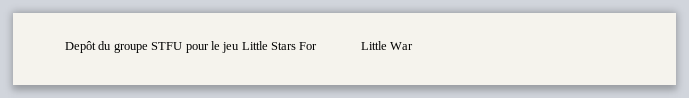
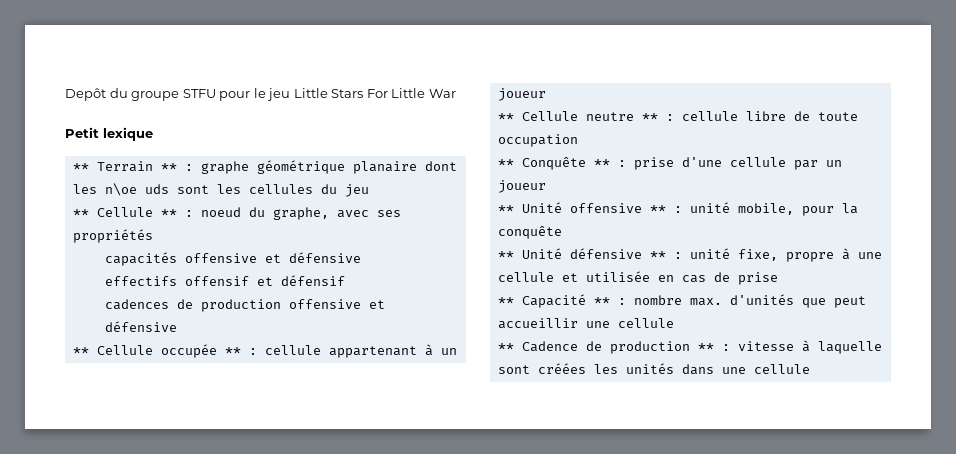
(414, 46) none -> [65,127,153,141] [72,160,457,174] [72,183,369,197] [72,207,401,220] [72,229,153,243] [104,252,361,266] [104,275,345,286] [104,299,385,312] [104,321,177,332] [72,344,457,358] [497,88,546,101] [497,111,858,121] [497,134,578,147] [497,157,842,170] [497,180,546,193] [497,202,858,216] [497,226,562,239] [497,248,882,262] [497,271,778,285] [497,294,866,308] [497,318,674,329] [497,340,882,354] [497,363,810,375] // Petit lexique // ** Terrain ** : graphe géométrique planaire dont les n\oe uds sont les cellules du jeu // ** Cellule ** : noeud du graphe, avec ses propriétés // capacités offensive et défensive // effectifs offensif et défensif // cadences de production offensive et défensive // ** Cellule occupée ** : cellule appartenant à un joueur // ** Cellule neutre ** : cellule libre de toute occupation // ** Conquête ** : prise d'une cellule par un joueur // ** Unité offensive ** : unité mobile, pour la conquête // ** Unité défensive ** : unité fixe, propre à une cellule et utilisée en cas de prise // ** Capacité ** : nombre max. d'unités que peut accueillir une cellule // ** Cadence de production ** : vitesse à laquelle sont créées les unités dans une cellule

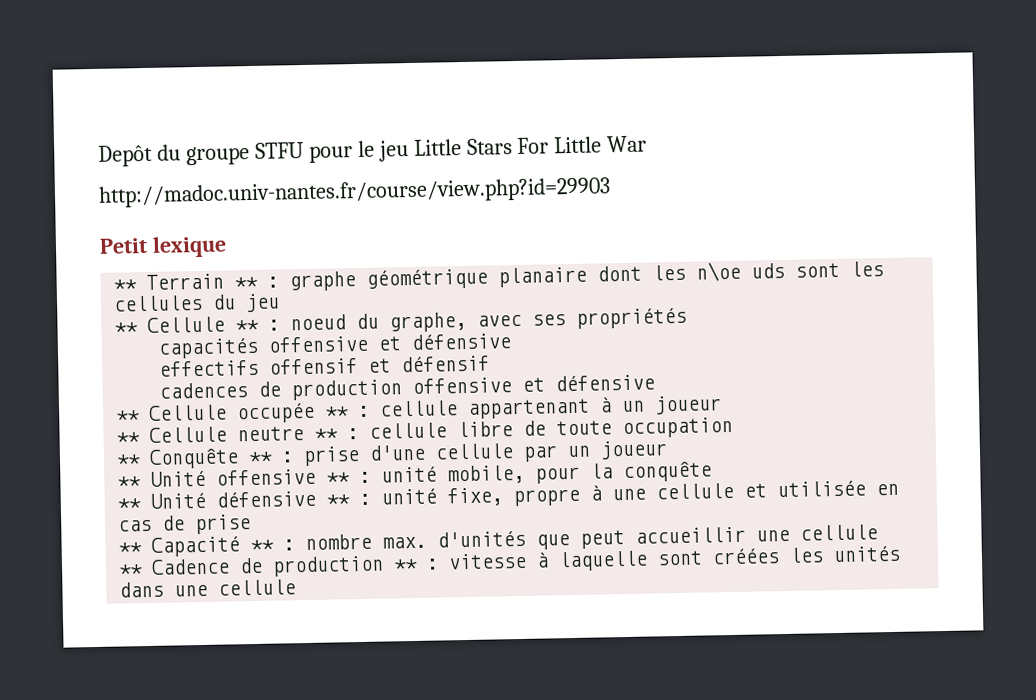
(456, 93) none -> [98,177,611,208] // http://madoc.univ-nantes.fr/course/view.php?id=29903

